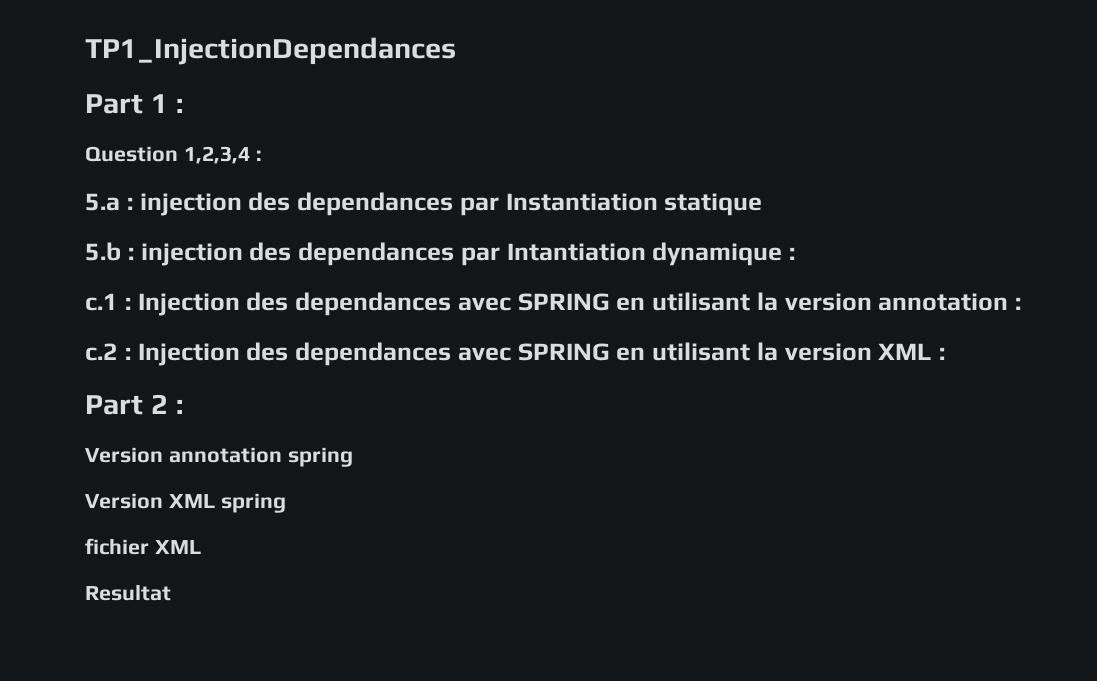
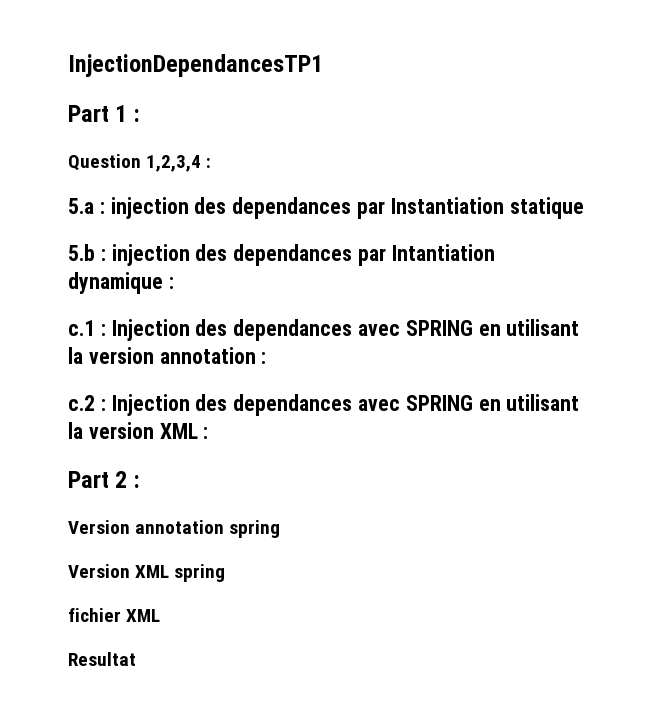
[85,37,456,65] TP1_InjectionDependances -> [68,54,323,77] InjectionDependancesTP1

